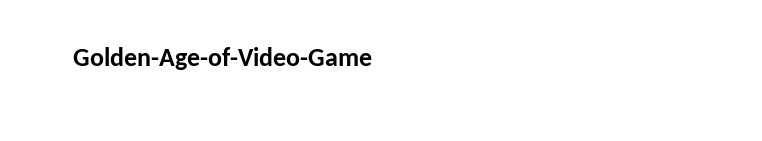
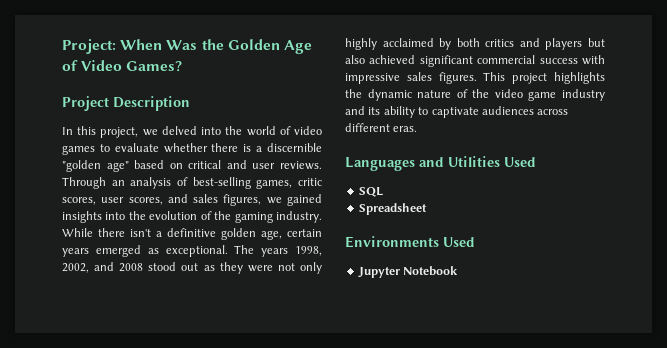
[73,47,372,70] Golden-Age-of-Video-Game -> [62,39,312,54] [62,60,183,72] [62,96,190,111] [62,126,323,138] [62,143,322,155] [62,160,322,172] [62,177,322,189] [62,194,322,206] [62,211,322,223] [62,228,322,240] [62,245,322,257] [62,262,322,274] [345,38,605,50] [345,55,605,67] [345,72,605,84] [345,89,605,101] [345,106,569,118] [345,123,418,132] [345,156,536,171] [358,187,383,197] [358,203,427,215] [345,236,475,248] [357,266,459,278] Project: When Was the Golden Age of Video Games? // Project Description // In this project, we delved into the world of video games to evaluate whether there is a discernible "golden age" based on critical and user reviews. Through an analysis of best-selling games, critic scores, user scores, and sales figures, we gained insights into the evolution of the gaming industry. While there isn't a definitive golden age, certain years emerged as exceptional. The years 1998, 2002, and 2008 stood out as they were not only highly acclaimed by both critics and players but also achieved significant commercial success with impressive sales figures. This project highlights the dynamic nature of the video game industry and its ability to captivate audiences across different eras. // Languages and Utilities Used // SQL // Spreadsheet // Environments Used // Jupyter Notebook

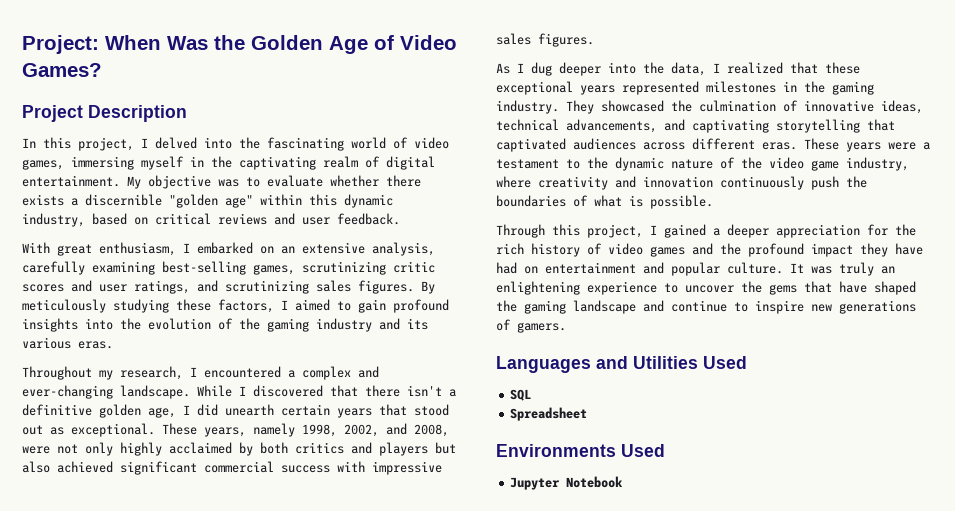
[142,129,158,136] we -> [141,138,148,148] I
(243, 130) none -> [267,137,344,151] fascinating
[62,145,95,155] games -> [22,156,435,170] [22,175,239,189] games, immersing myself in the captivating realm of digital entertainment. My objective was
[243,144,252,152] is -> [22,194,64,206] exists
(129, 166) none -> [260,194,393,208] [22,213,85,227] within this dynamic industry,
[226,160,322,170] [62,177,322,189] [62,194,322,206] and user reviews. Through an analysis of best-selling games, critic scores, user scores, and sales figures, we gained -> [218,213,400,225] [22,242,435,256] [22,261,435,275] [22,280,435,294] [22,299,449,313] reviews and user feedback. // With great enthusiasm, I embarked on an extensive analysis, carefully examining best-selling games, scrutinizing critic scores and user ratings, and scrutinizing sales figures. By meticulously studying these factors, I aimed to gain profound
[275,211,322,223] [62,228,93,237] industry. While -> [316,318,428,332] [22,337,113,349] [22,366,379,380] [22,385,358,399] industry and its various eras. // Throughout my research, I encountered a complex and ever-changing landscape. While I discovered that
[287,229,322,237] [62,245,322,257] [62,262,243,274] certain years emerged as exceptional. The years 1998, 2002, and 2008 stood out as they -> [183,404,449,418] [22,423,449,437] I did unearth certain years that stood out as exceptional. These years, namely 1998, 2002, and 2008,
[483,72,605,84] This project highlights -> [496,62,860,76] [496,81,874,95] [496,100,923,114] [496,119,895,133] [496,138,930,152] [496,159,580,169] // As I dug deeper into the data, I realized that these exceptional years represented milestones in the gaming industry. They showcased the culmination of innovative ideas, technical advancements, and captivating storytelling that captivated audiences across different eras. These years were a testament to
[562,89,605,101] [345,106,569,118] [345,123,418,132] industry and its ability to captivate audiences across different eras. -> [846,157,909,171] [496,176,867,190] [496,195,713,209] [496,224,916,238] [496,243,923,257] [496,262,895,276] [496,281,916,295] [496,300,916,314] [496,319,566,333] industry, where creativity and innovation continuously push the boundaries of what is possible. // Through this project, I gained a deeper appreciation for the rich history of video games and the profound impact they have had on entertainment and popular culture. It was truly an enlightening experience to uncover the gems that have shaped the gaming landscape and continue to inspire new generations of gamers.

